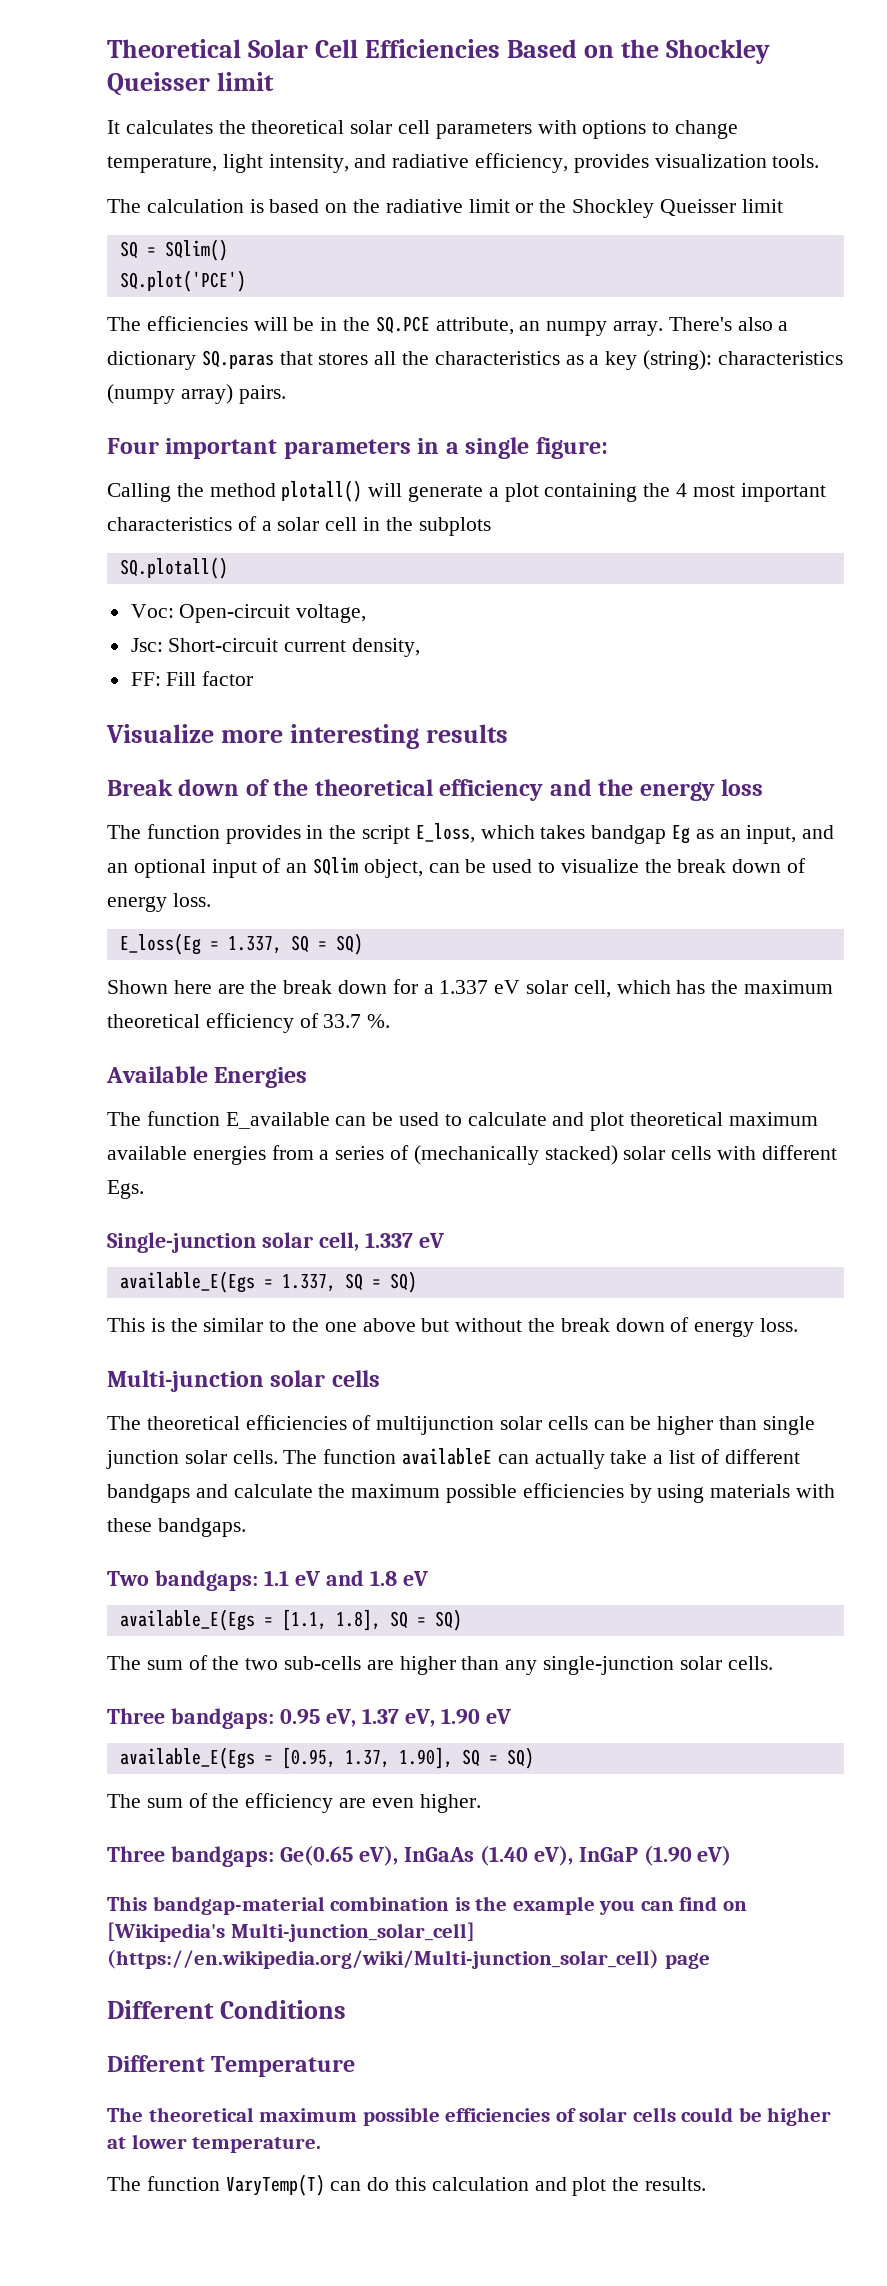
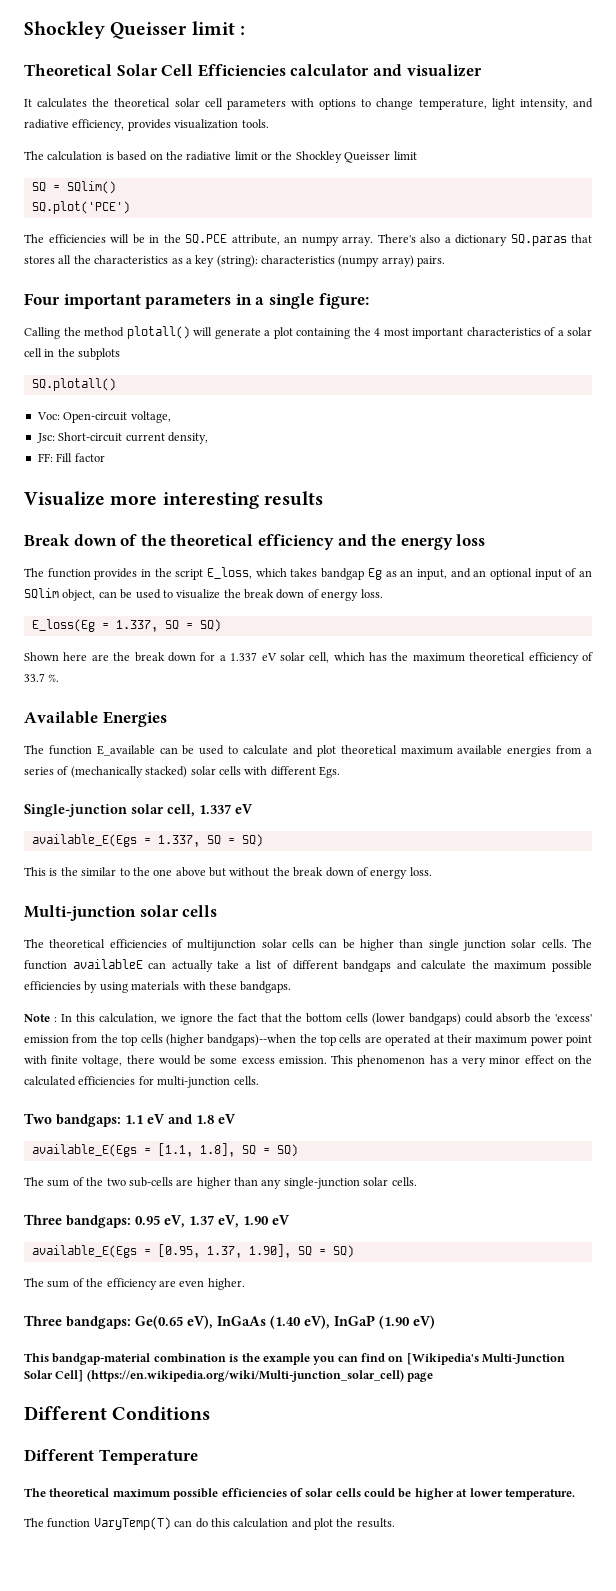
[107,39,771,64] [107,72,275,96] Theoretical Solar Cell Efficiencies Based on the Shockley Queisser limit -> [24,21,245,39] [24,64,482,77] Shockley Queisser limit : // Theoretical Solar Cell Efficiencies calculator and visualizer
(246, 1527) none -> [24,1013,593,1025] [24,1034,592,1046] [24,1055,593,1067] [24,1076,259,1088] // Note : In this calculation, we ignore the fact that the bottom cells (lower bandgaps) could absorb the 'excess' emission from the top cells (higher bandgaps)--when the top cells are operated at their maximum power point with finite voltage, there would be some excess emission. This phenomenon has a very minor effect on the calculated efficiencies for multi-junction cells.
[230,1922,475,1942] Multi-junction_solar_cell] -> [482,1353,566,1364] [24,1370,84,1382] Multi-Junction Solar Cell]

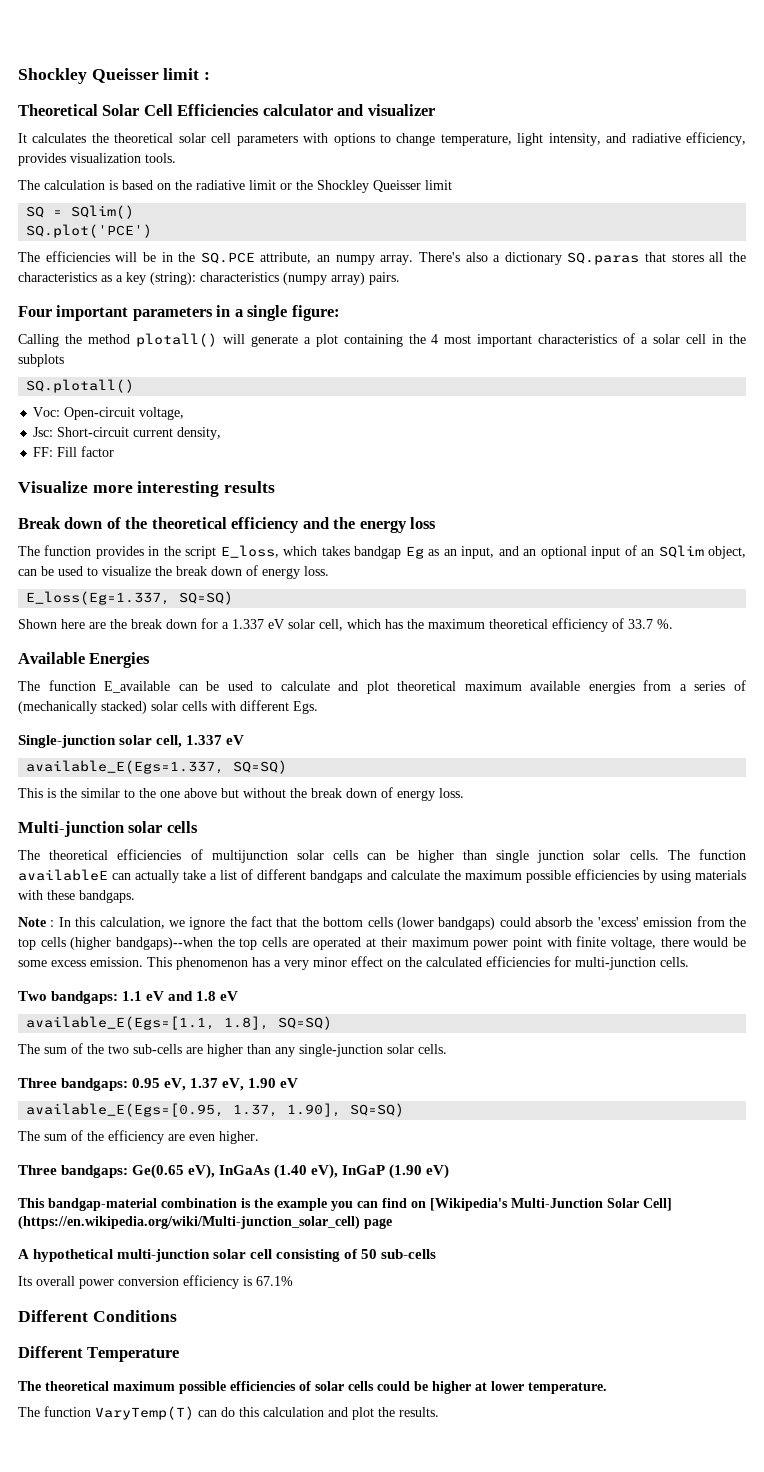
[31,619,221,632] E_loss(Eg = 1.337, SQ = SQ) -> [26,591,234,605] E_loss(Eg=1.337, SQ=SQ)
[31,834,263,847] available_E(Egs = 1.337, SQ = SQ) -> [26,760,288,774] available_E(Egs=1.337, SQ=SQ)
[31,1143,298,1157] available_E(Egs = [1.1, 1.8], SQ = SQ) -> [26,1016,333,1030] available_E(Egs=[1.1, 1.8], SQ=SQ)
[31,1244,354,1258] available_E(Egs = [0.95, 1.37, 1.90], SQ = SQ) -> [26,1103,405,1117] available_E(Egs=[0.95, 1.37, 1.90], SQ=SQ)
(434, 1377) none -> [18,1249,437,1262] [18,1275,293,1289] // A hypothetical multi-junction solar cell consisting of 50 sub-cells // Its overall power conversion efficiency is 67.1%

